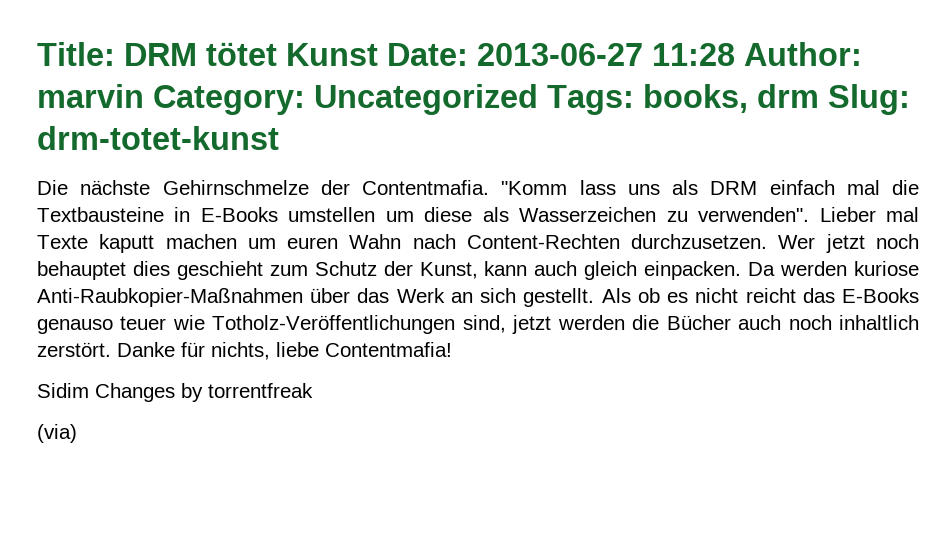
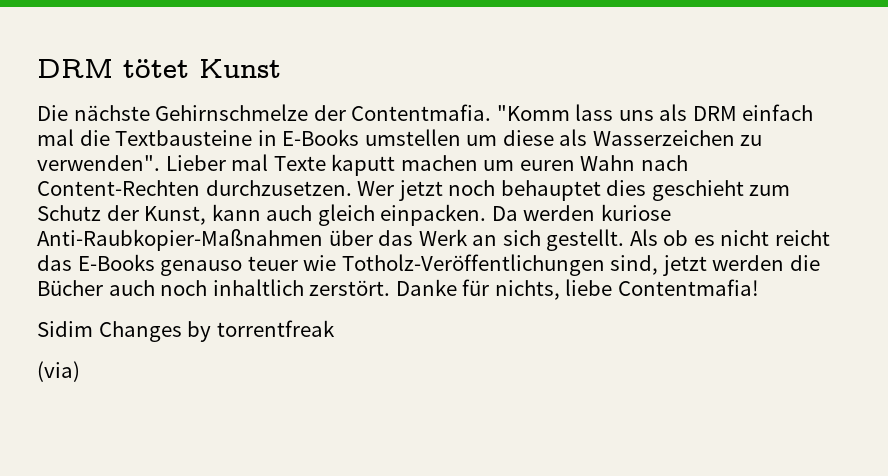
[37,42,115,66] Title: -> (37, 68) none
[387,42,862,66] [37,84,910,115] [37,126,279,150] Date: 2013-06-27 11:28 Author: marvin Category: Uncategorized Tags: books, drm Slug: drm-totet-kunst -> (281, 68) none

